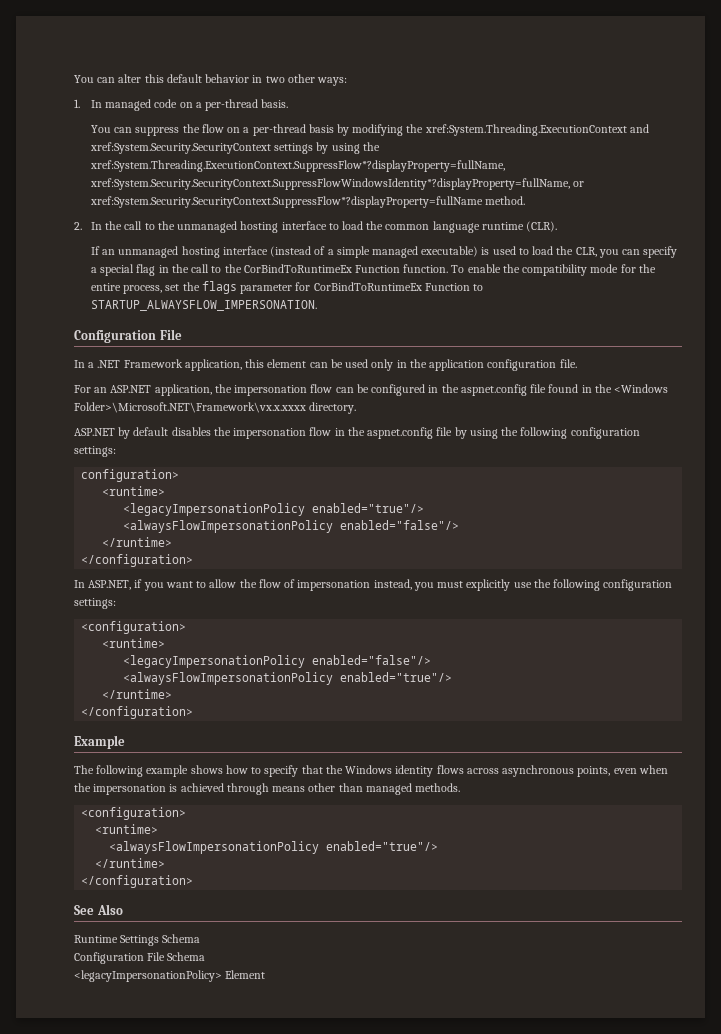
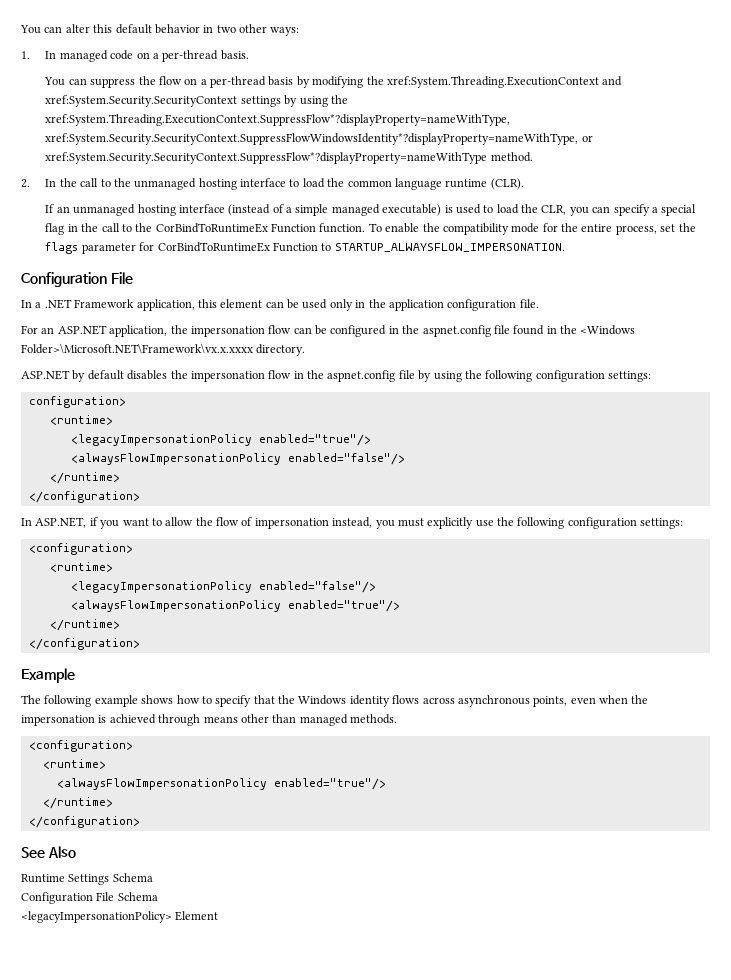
[89,160,505,172] [89,178,585,190] [89,196,483,208] xref:System.Threading.ExecutionContext.SuppressFlow*?displayProperty=fullName, xref:System.Security.SecurityContext.SuppressFlowWindowsIdentity*?displayProperty=fullName, or xref:System.Security.SecurityContext.SuppressFlow*?displayProperty=fullName -> [45,114,511,126] [45,133,593,145] [45,152,488,164] xref:System.Threading.ExecutionContext.SuppressFlow*?displayProperty=nameWithType, xref:System.Security.SecurityContext.SuppressFlowWindowsIdentity*?displayProperty=nameWithType, or xref:System.Security.SecurityContext.SuppressFlow*?displayProperty=nameWithType

